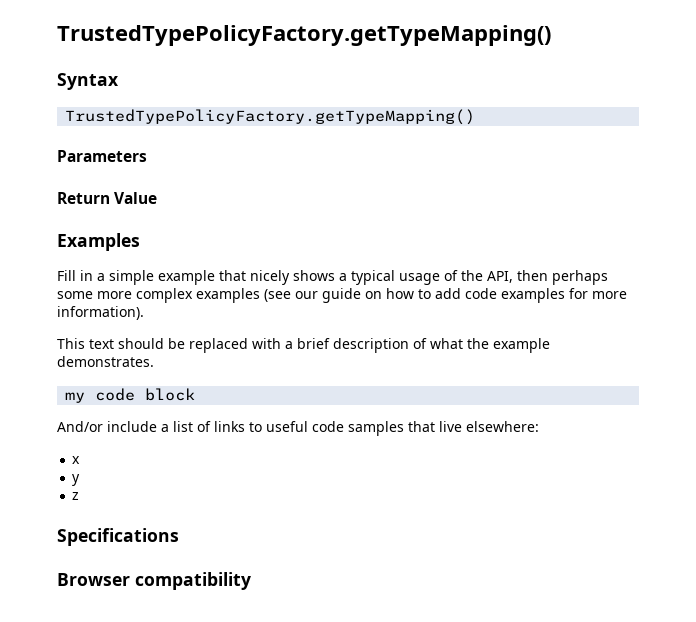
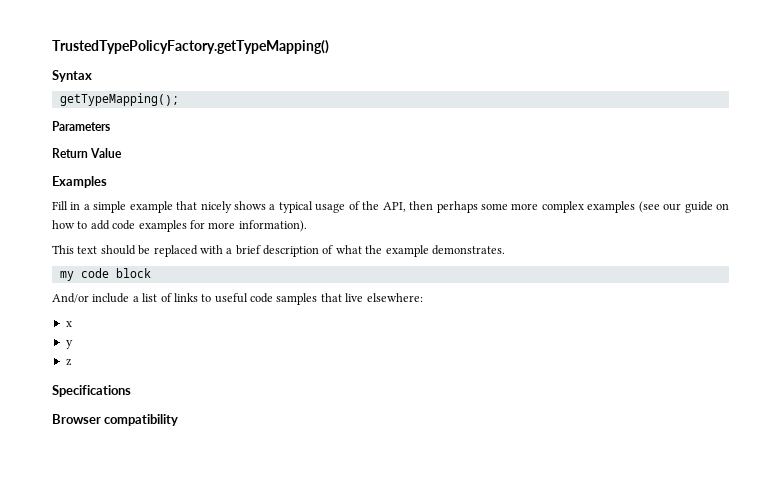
[65,109,476,125] TrustedTypePolicyFactory.getTypeMapping() -> [59,93,179,106] getTypeMapping();

